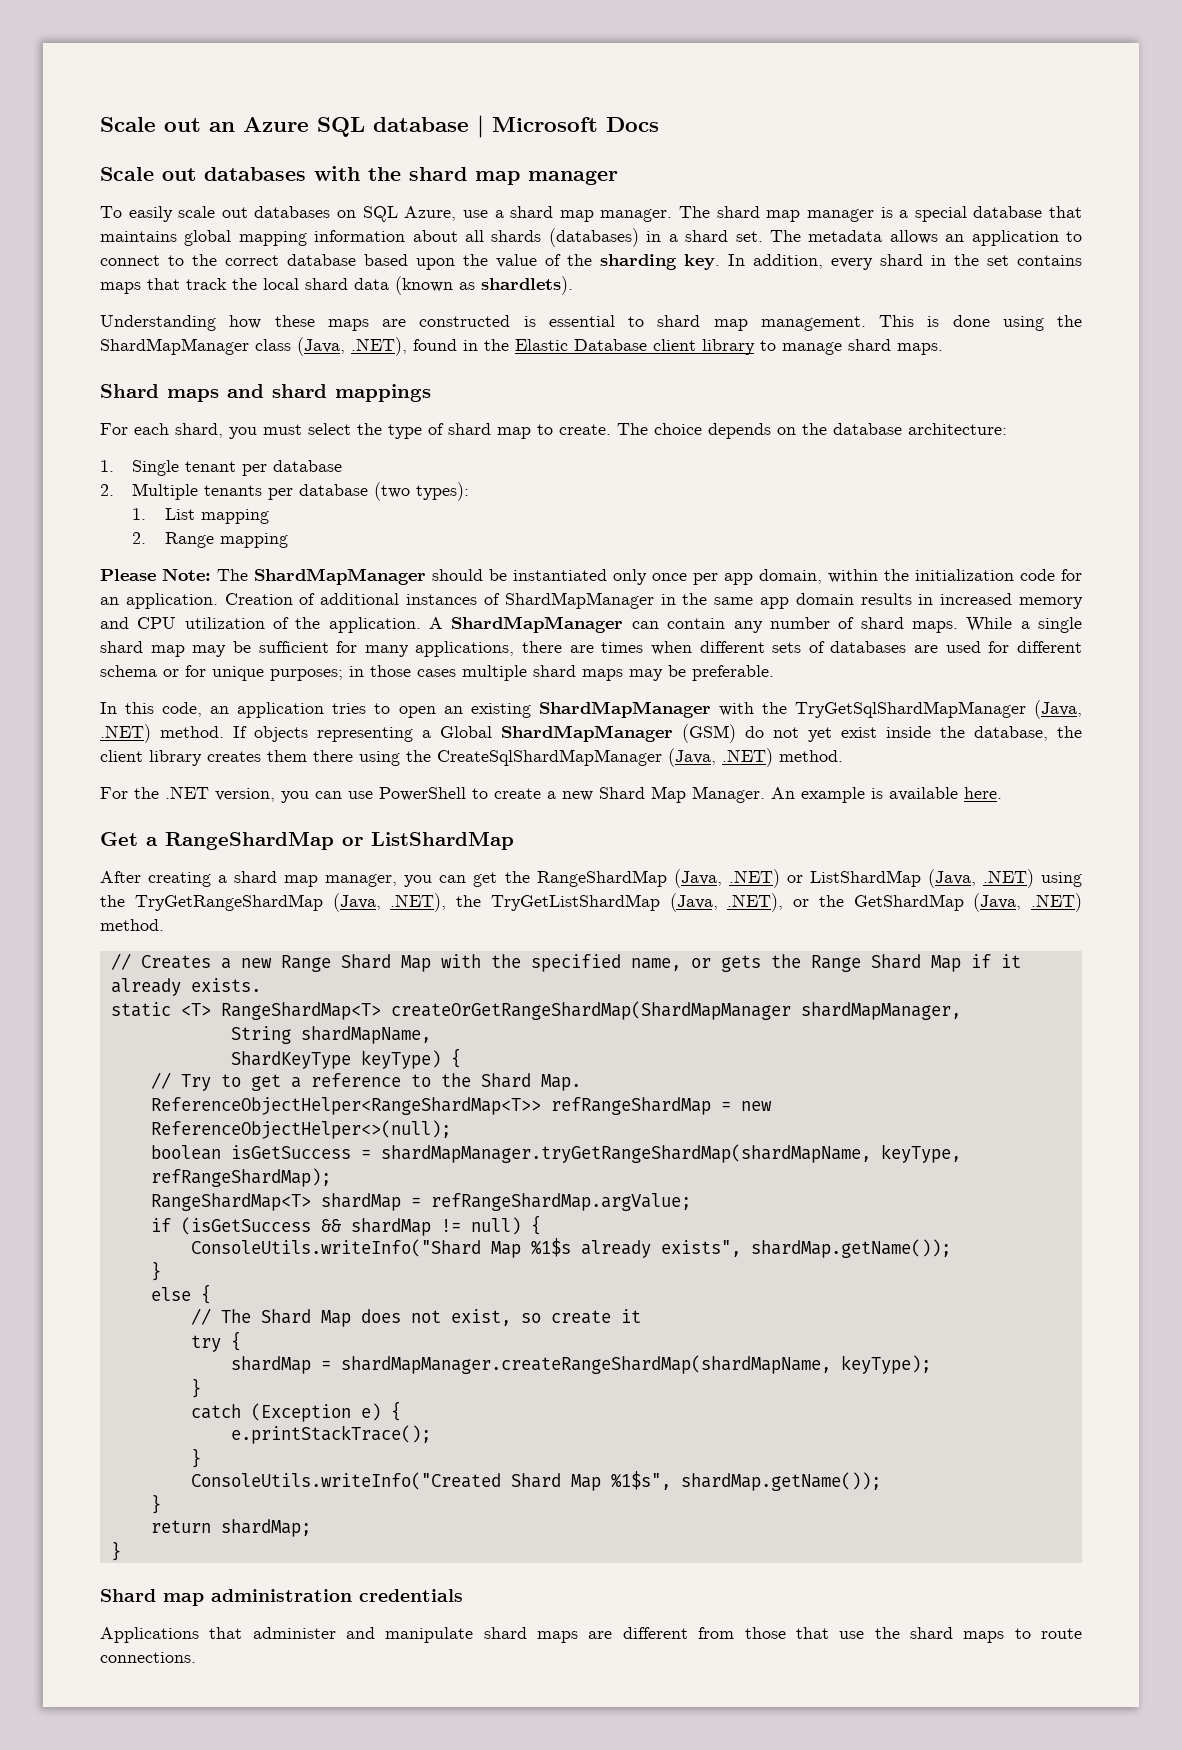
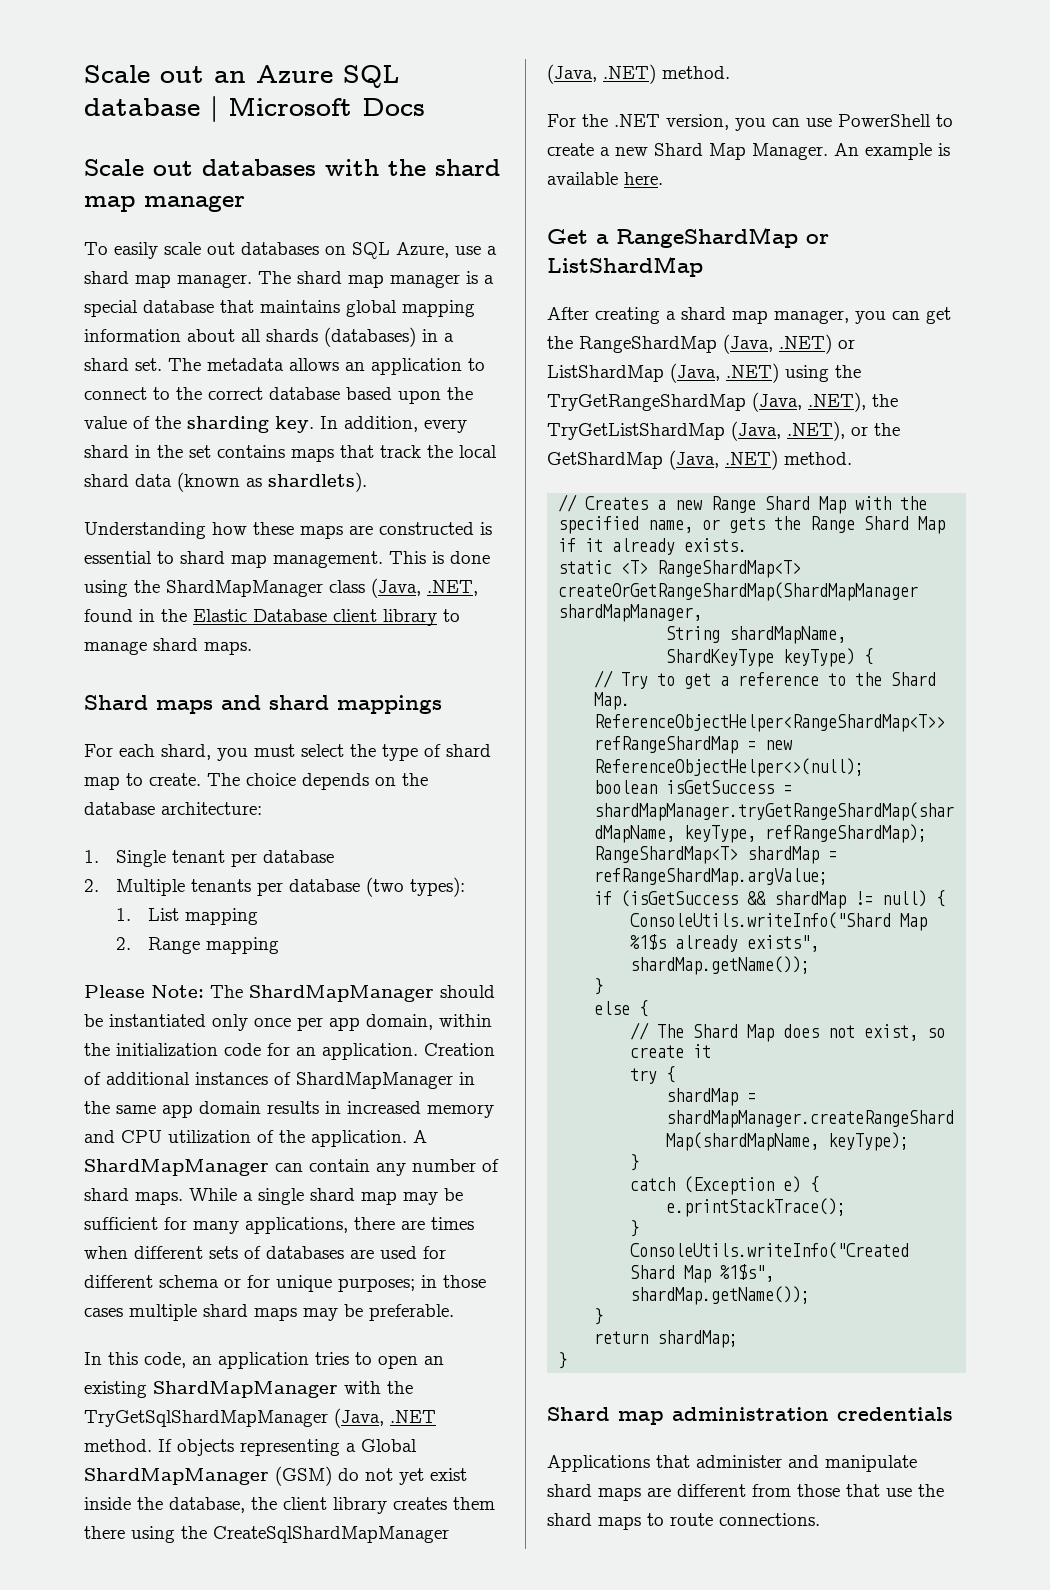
[351,337,407,356] .NET), -> [427,580,478,596] .NET,
[100,724,151,743] .NET) -> [390,1410,436,1423] .NET

